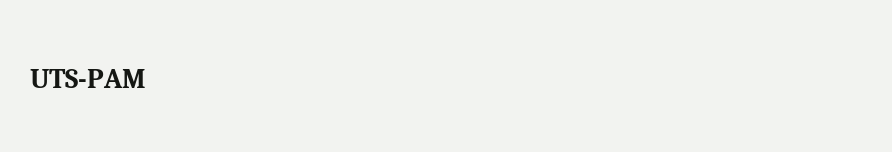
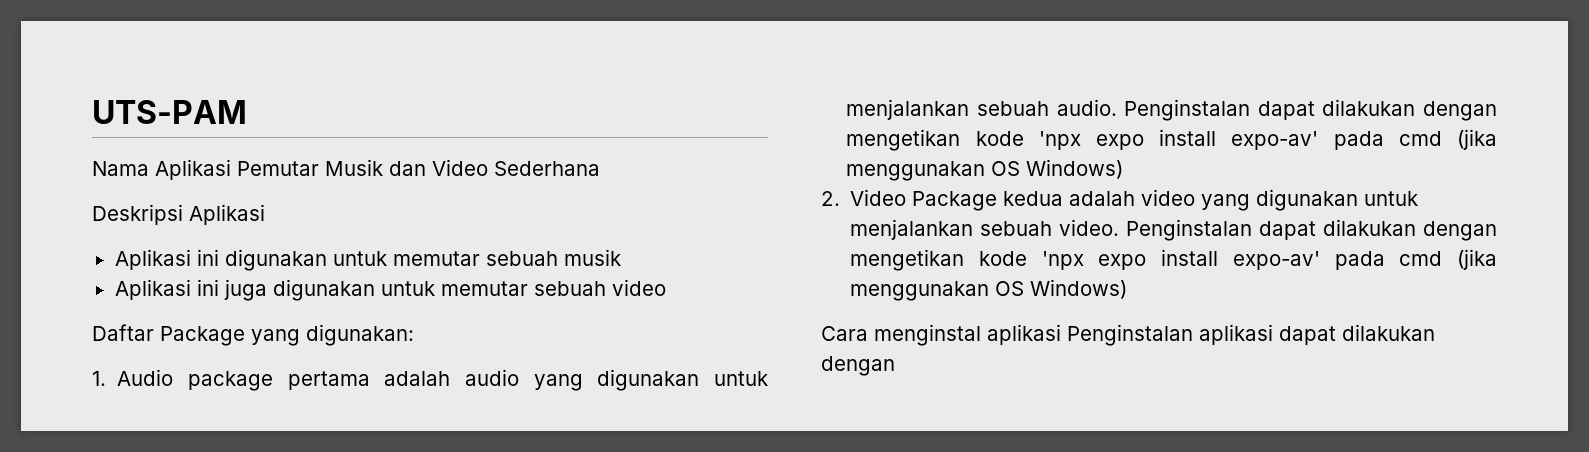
(146, 78) none -> [92,159,600,180] [92,204,265,225] [114,249,621,271] [114,279,666,301] [92,324,414,346] [92,369,769,391] [846,99,1497,121] [846,129,1497,151] [846,159,1124,181] [821,189,1419,211] [850,219,1497,241] [850,249,1497,271] [850,279,1128,301] [821,324,1435,346] [821,356,895,376] // Nama Aplikasi Pemutar Musik dan Video Sederhana // Deskripsi Aplikasi // Aplikasi ini digunakan untuk memutar sebuah musik // Aplikasi ini juga digunakan untuk memutar sebuah video // Daftar Package yang digunakan: // 1. Audio package pertama adalah audio yang digunakan untuk menjalankan sebuah audio. Penginstalan dapat dilakukan dengan mengetikan kode 'npx expo install expo-av' pada cmd (jika menggunakan OS Windows) // 2. Video Package kedua adalah video yang digunakan untuk menjalankan sebuah video. Penginstalan dapat dilakukan dengan mengetikan kode 'npx expo install expo-av' pada cmd (jika menggunakan OS Windows) // Cara menginstal aplikasi Penginstalan aplikasi dapat dilakukan dengan

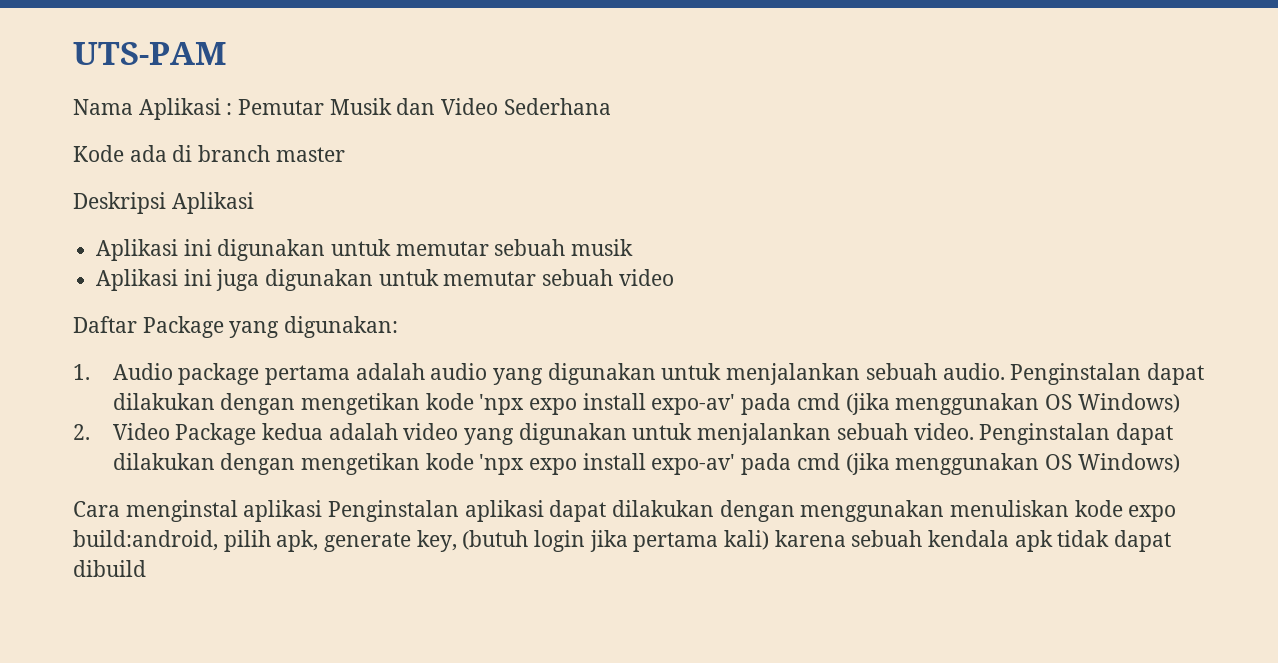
(231, 169) none -> [226,103,233,115] :
(600, 168) none -> [73,145,345,162] // Kode ada di branch master
(895, 366) none -> [800,500,1177,522] [73,530,1172,552] [73,560,146,577] menggunakan menuliskan kode expo build:android, pilih apk, generate key, (butuh login jika pertama kali) karena sebuah kendala apk tidak dapat dibuild

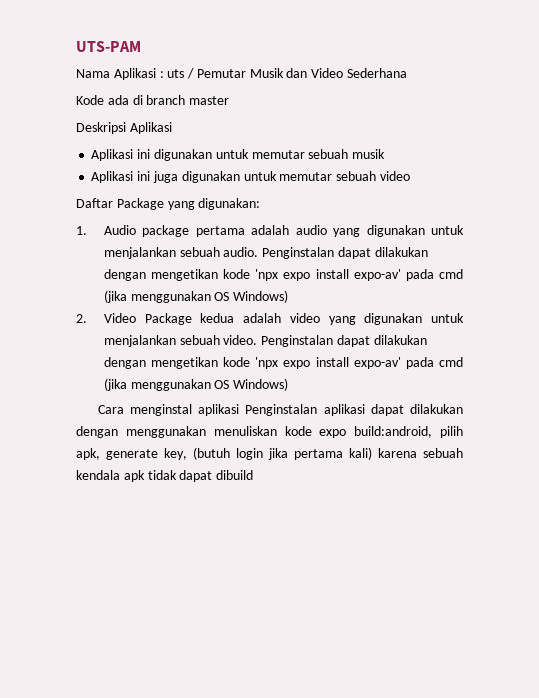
(233, 109) none -> [167,68,195,79] uts /

